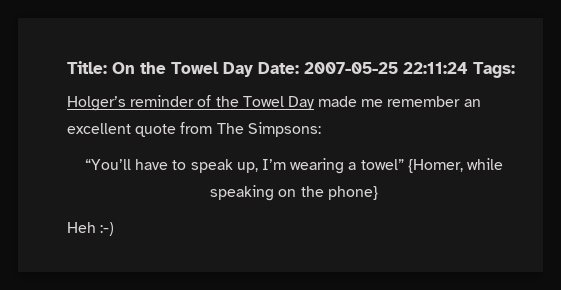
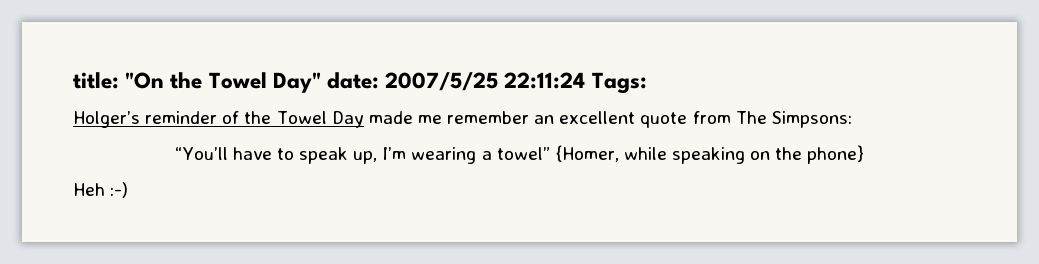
[67,61,398,77] Title: On the Towel Day Date: 2007-05-25 -> [73,72,499,93] title: "On the Towel Day" date: 2007/5/25

